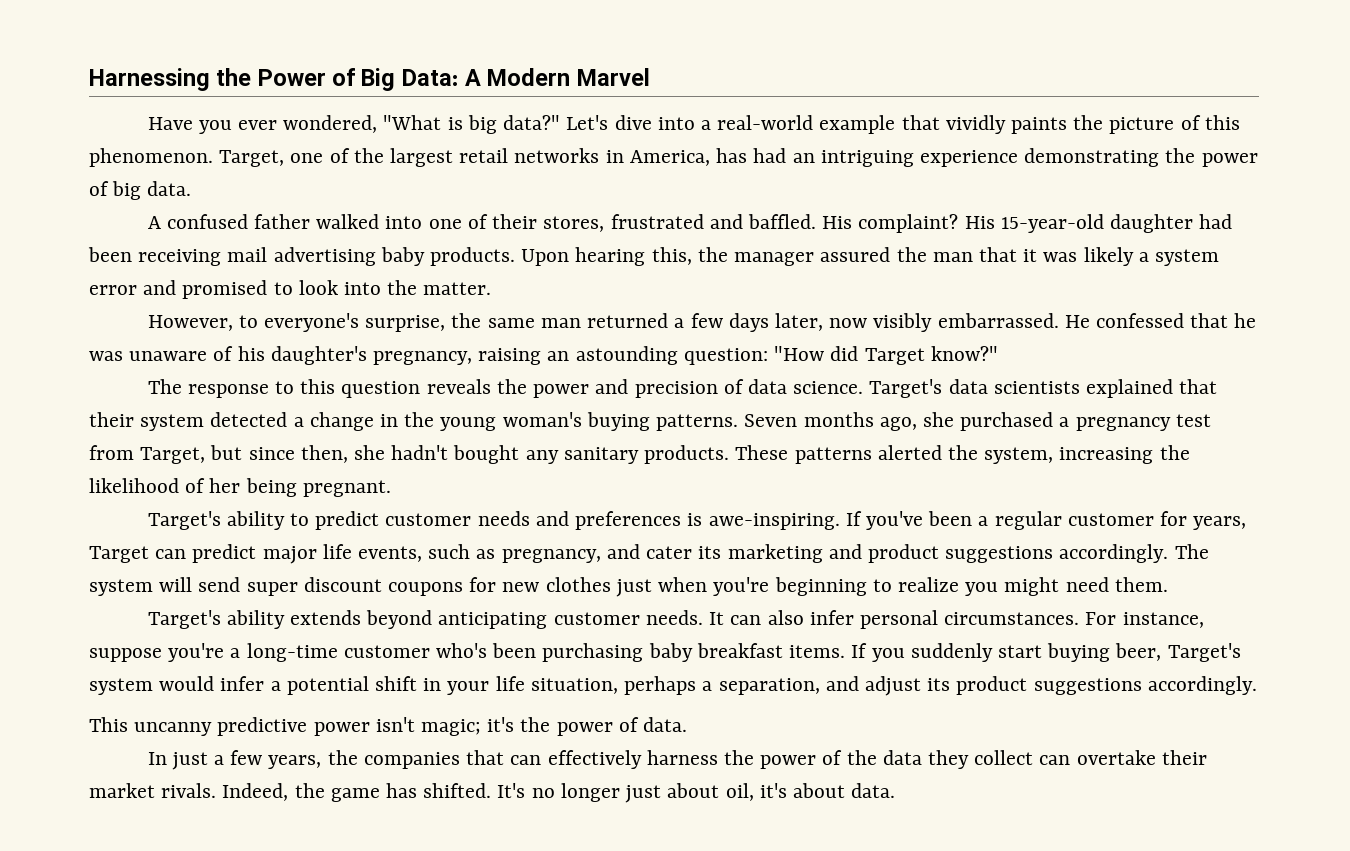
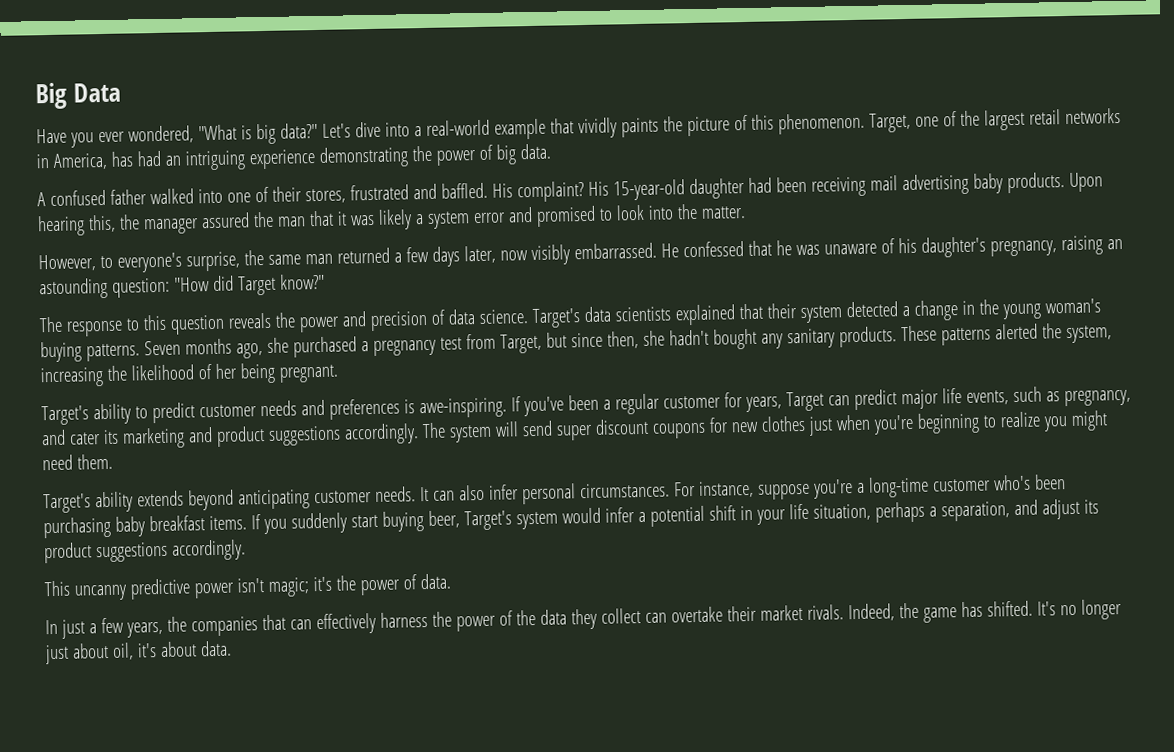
[89,68,650,91] Harnessing the Power of Big Data: A Modern Marvel -> [35,82,122,110] Big Data

